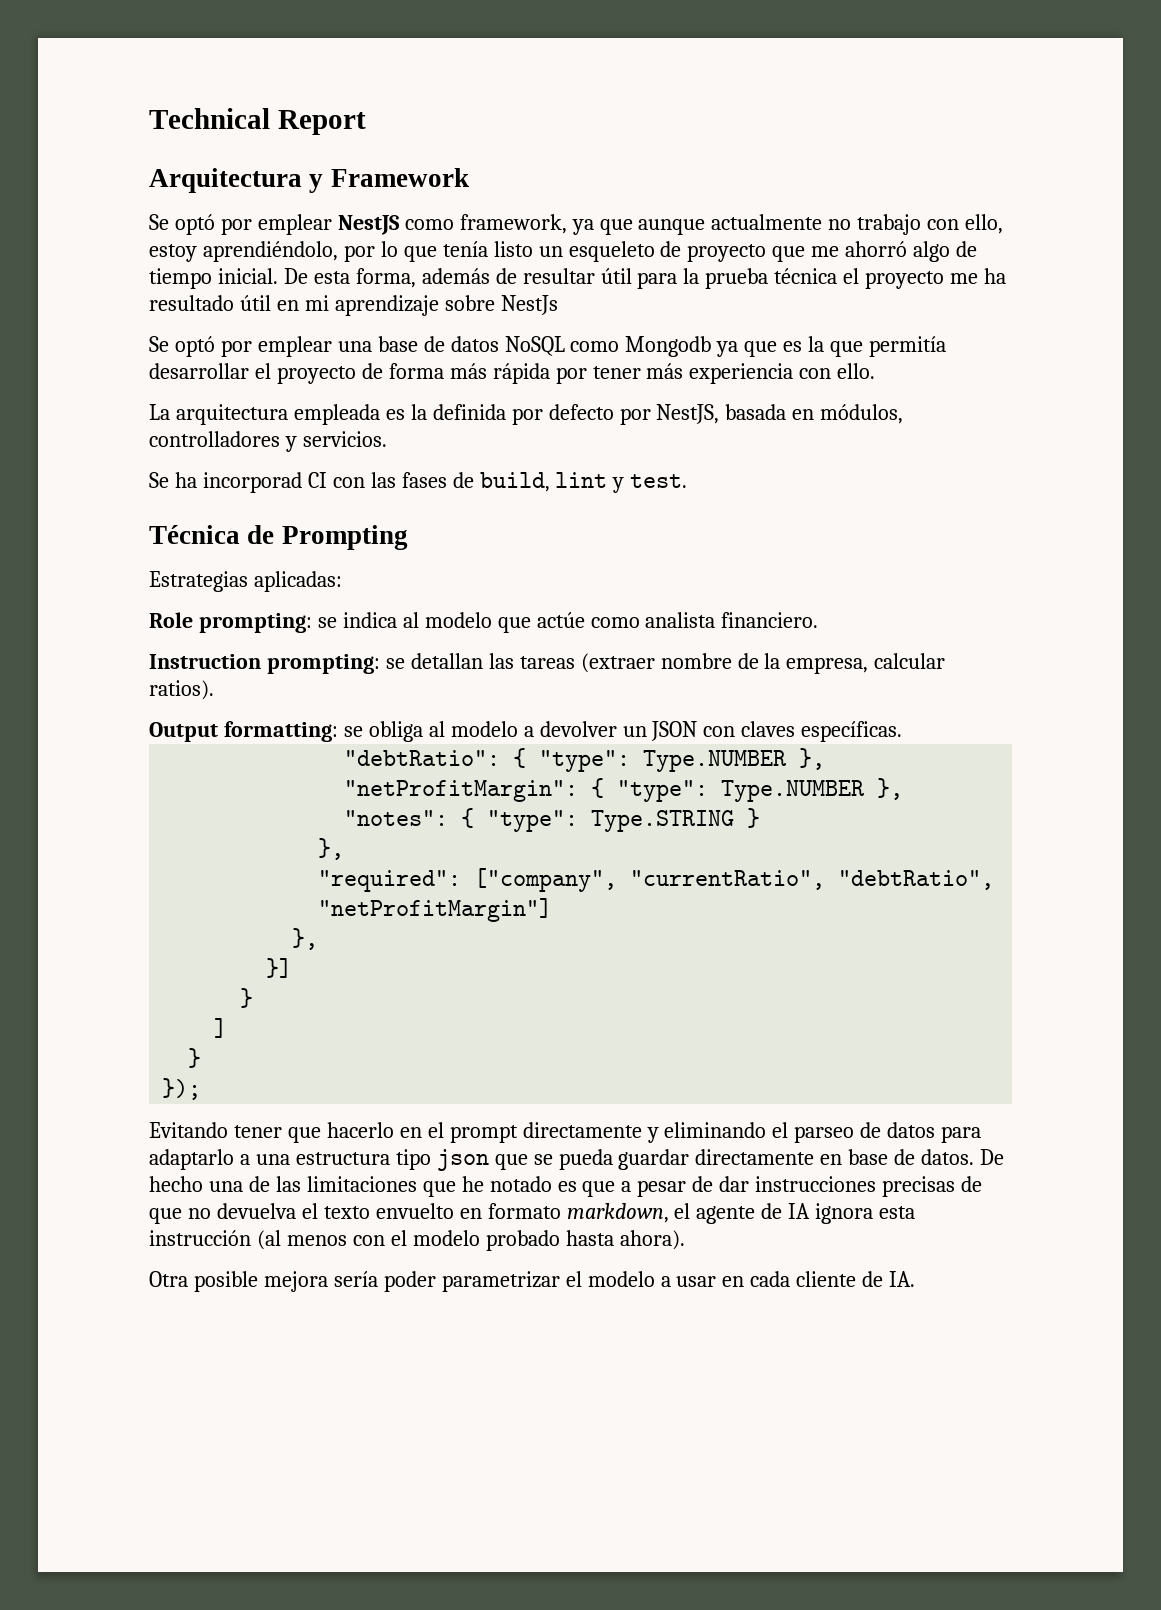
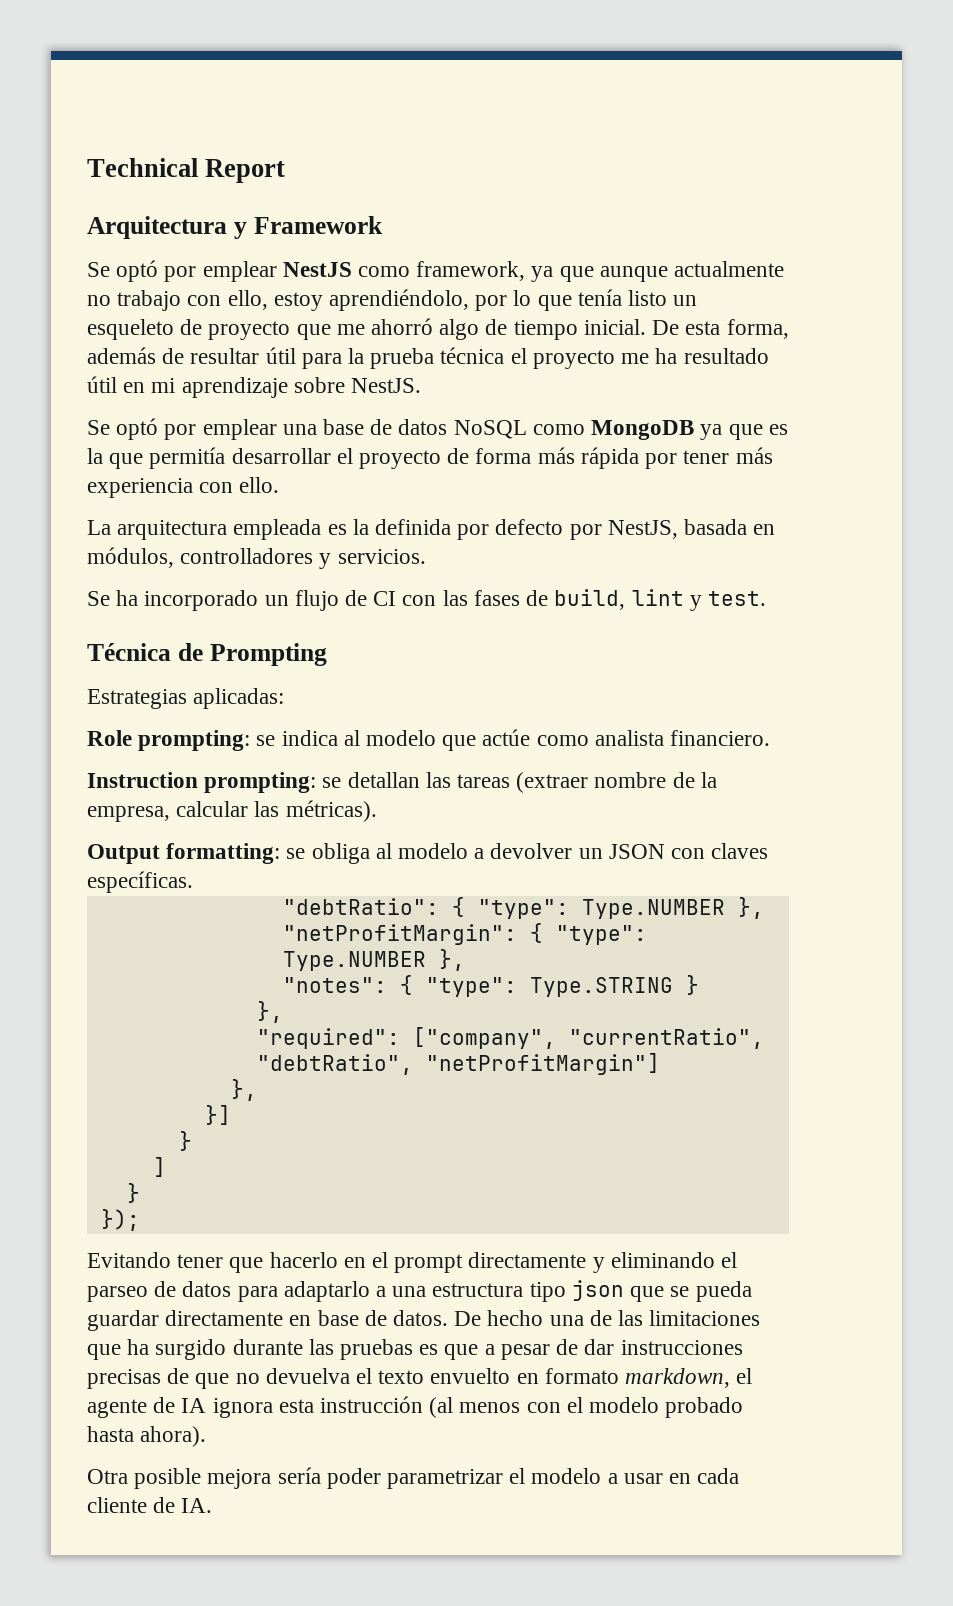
[500,295,558,315] NestJs -> [351,378,422,393] NestJS.
[625,336,712,357] Mongodb -> [591,420,695,440] MongoDB
[202,472,302,493] incorporad -> [144,590,368,611] incorporado un flujo de
[149,680,214,700] ratios). -> [254,800,377,822] las métricas).
[461,1176,552,1192] he notado -> [127,1339,414,1360] ha surgido durante las pruebas

